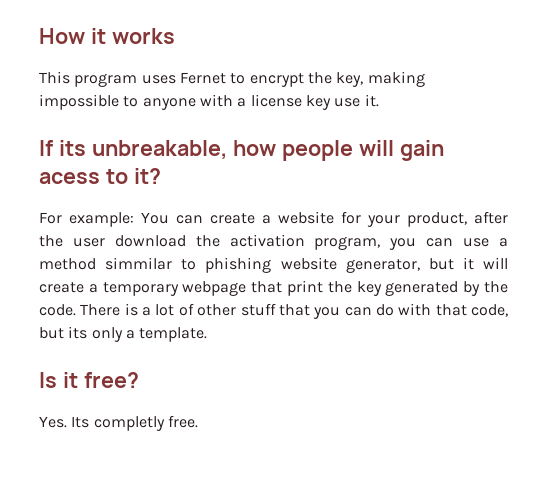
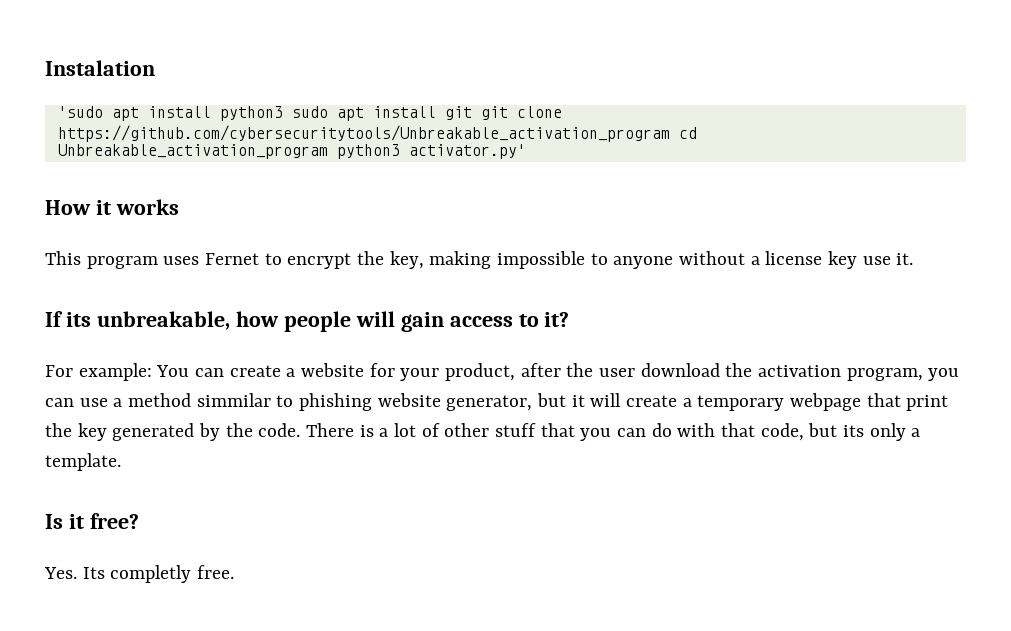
(39, 36) none -> [45,60,155,76] [57,106,562,121] [57,125,697,142] [57,144,526,159] Instalation // 'sudo apt install python3 sudo apt install git git clone https://github.com/cybersecuritytools/Unbreakable_activation_program cd Unbreakable_activation_program python3 activator.py' //
[199,94,233,107] with -> [679,251,746,265] without
[39,172,100,184] acess -> [449,316,513,327] access

